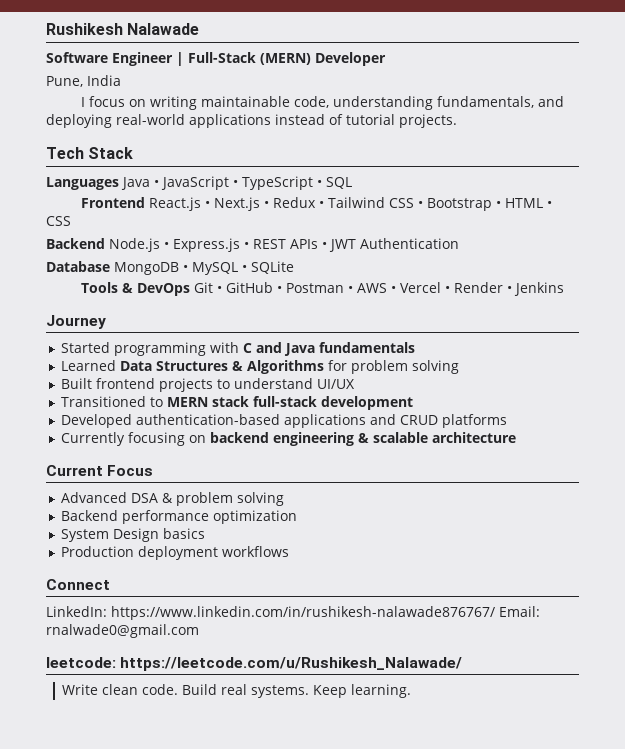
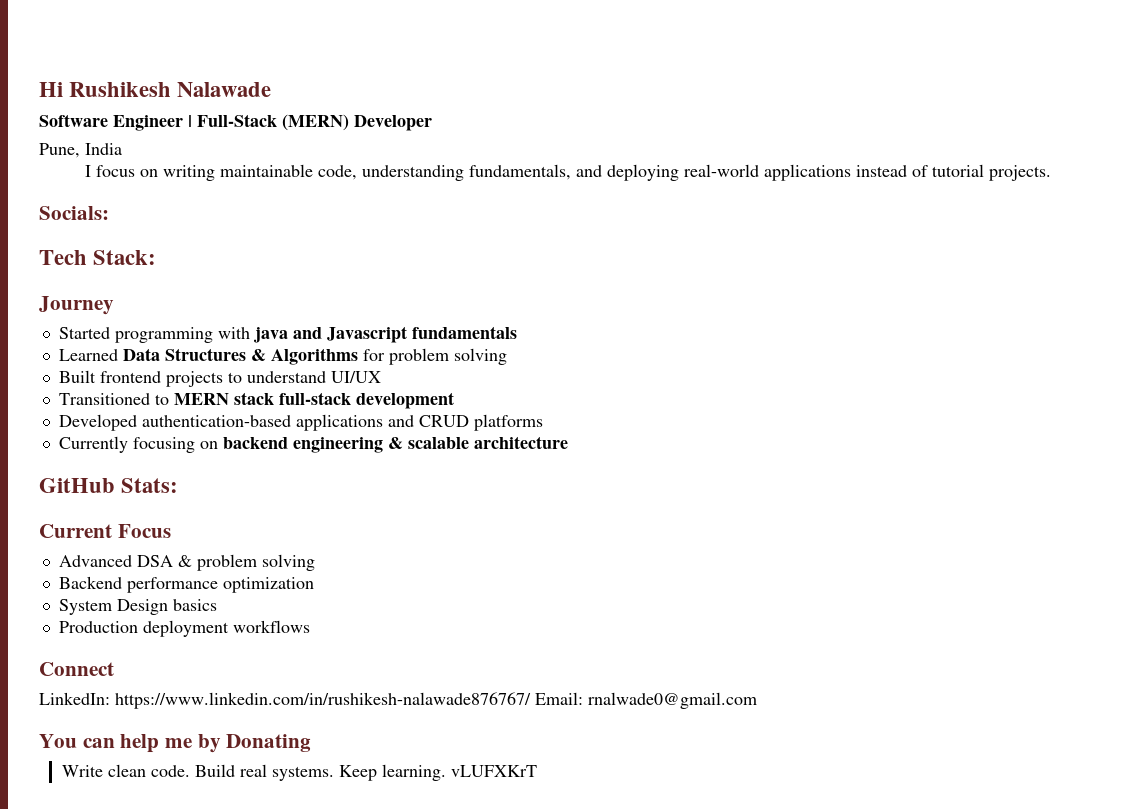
(46, 29) none -> [39,82,63,97] Hi
(457, 121) none -> [39,206,109,220] // Socials:
[88,147,134,159] [46,176,352,190] [80,197,552,211] [46,216,71,226] [46,238,459,252] [46,261,294,275] [80,282,564,296] Stack // Languages Java • JavaScript • TypeScript • SQL // Frontend React.js • Next.js • Redux • Tailwind CSS • Bootstrap • HTML • CSS // Backend Node.js • Express.js • REST APIs • JWT Authentication // Database MongoDB • MySQL • SQLite // Tools & DevOps Git • GitHub • Postman • AWS • Vercel • Render • Jenkins -> [93,250,157,265] Stack:
[243,342,316,356] C and Java -> [252,326,407,343] java and Javascript
(517, 437) none -> [39,478,179,493] // GitHub Stats:
[46,657,463,671] leetcode: https://leetcode.com/u/Rushikesh_Nalawade/ -> [39,734,312,753] You can help me by Donating
(412, 691) none -> [450,765,537,777] vLUFXKrT

